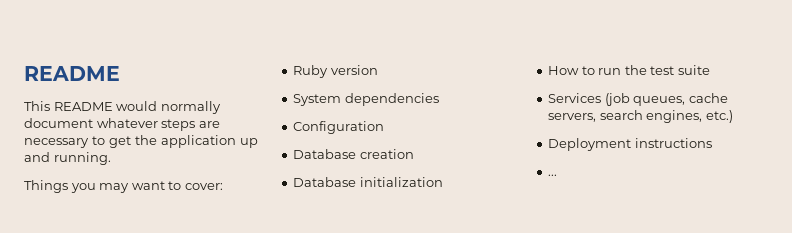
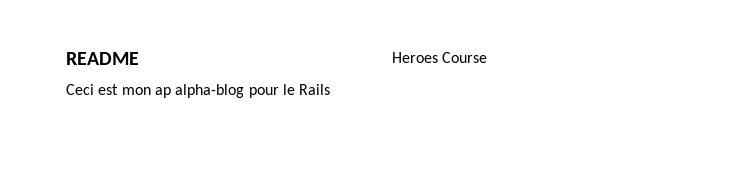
[24,101,221,114] [24,118,220,131] [24,135,258,148] [24,152,111,165] [24,180,223,193] [293,65,378,78] [293,93,439,106] [293,121,385,134] [293,149,414,159] [293,177,443,187] [548,65,710,75] [548,93,728,106] [548,110,733,123] [548,138,712,151] [548,174,558,176] This README would normally document whatever steps are necessary to get the application up and running. // Things you may want to cover: // Ruby version // System dependencies // Configuration // Database creation // Database initialization // How to run the test suite // Services (job queues, cache servers, search engines, etc.) // Deployment instructions // ... -> [66,84,331,98] [392,52,488,63] Ceci est mon ap alpha-blog pour le Rails Heroes Course

